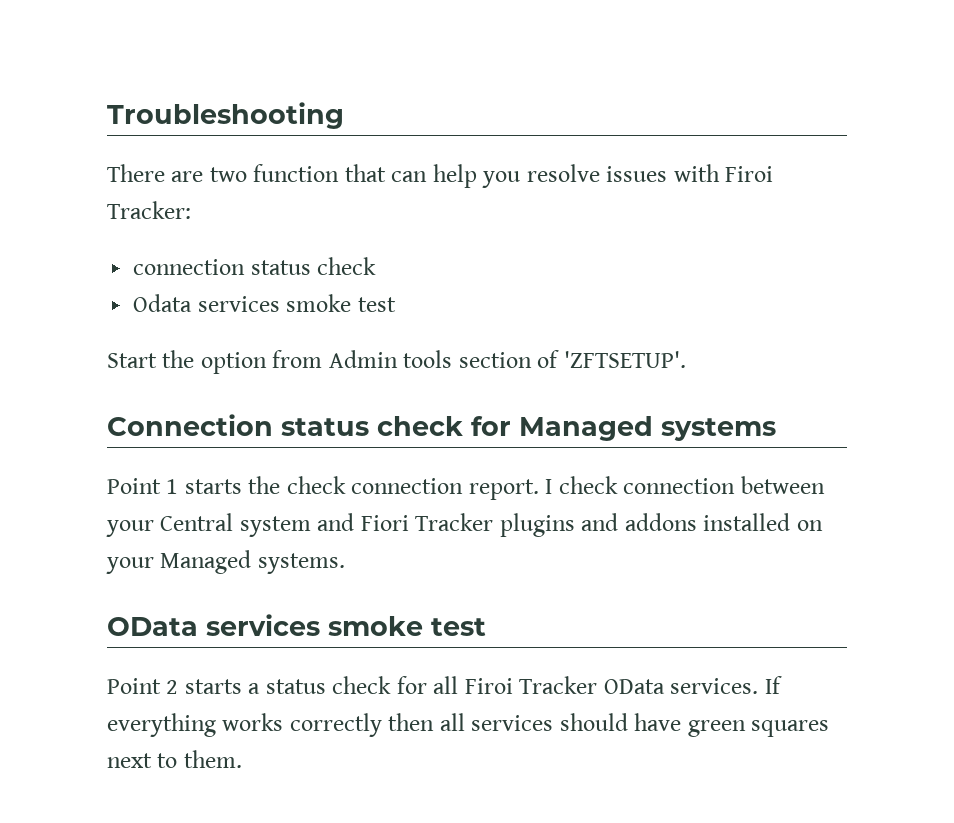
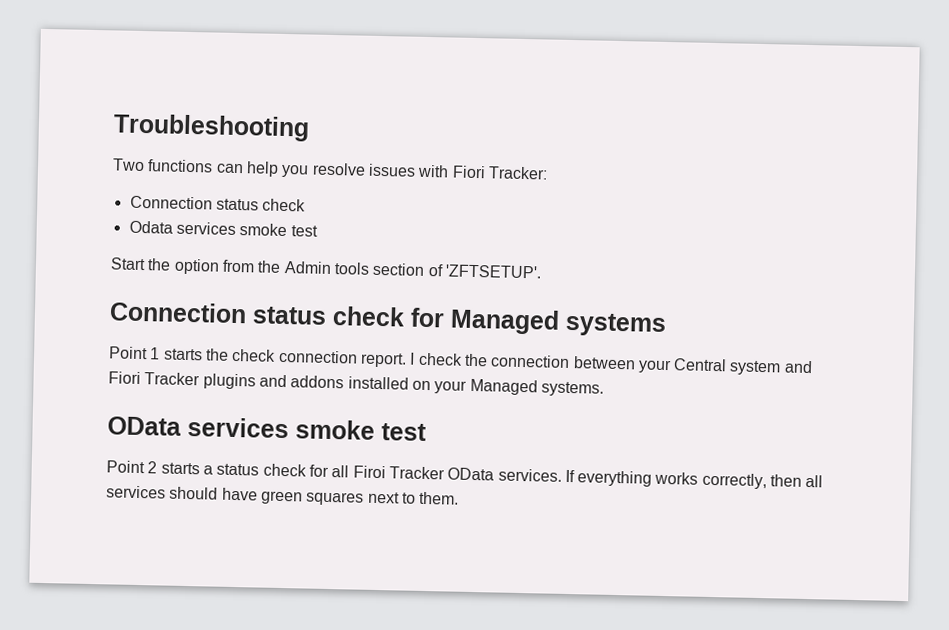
[107,164,386,182] There are two function that -> [112,158,214,173] Two functions
[725,166,774,182] Firoi -> [451,165,486,179] Fiori
[133,259,246,275] connection -> [129,195,213,210] Connection
(323, 359) none -> [257,260,282,273] the
(618, 485) none -> [463,353,488,367] the
[289,713,382,737] correctly -> [701,472,767,490] correctly,

